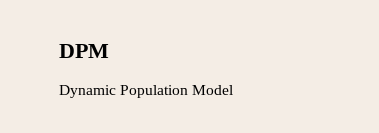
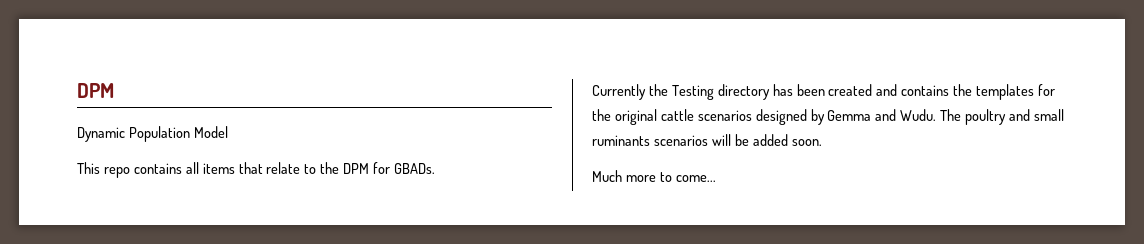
(234, 90) none -> [77,162,436,178] [592,84,1056,100] [592,109,1064,125] [592,134,822,146] [592,170,716,182] // This repo contains all items that relate to the DPM for GBADs. // Currently the Testing directory has been created and contains the templates for the original cattle scenarios designed by Gemma and Wudu. The poultry and small ruminants scenarios will be added soon. // Much more to come...

